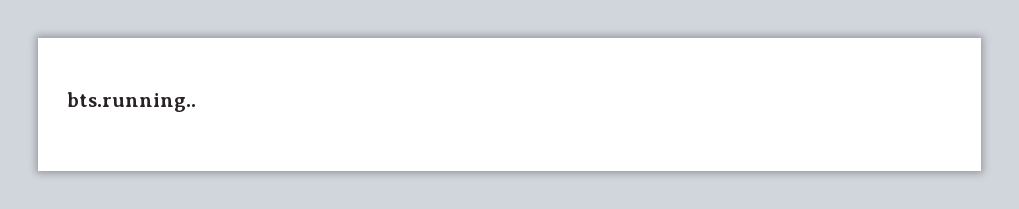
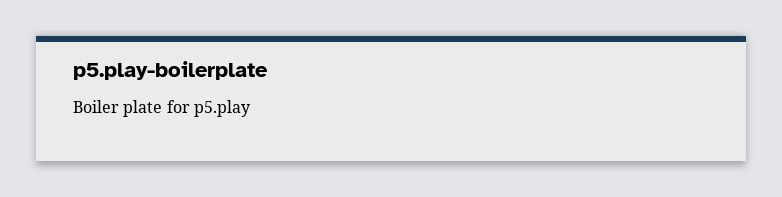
[67,92,196,112] bts.running.. -> [73,61,268,80] [73,100,251,117] p5.play-boilerplate // Boiler plate for p5.play

